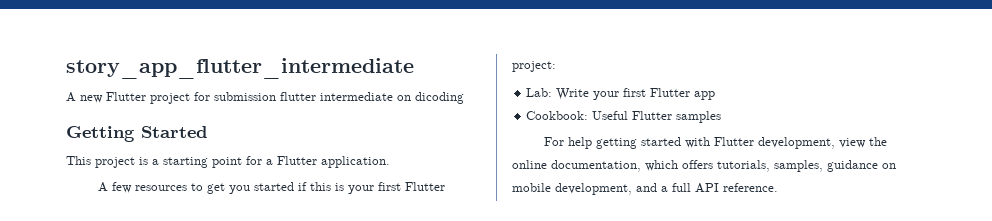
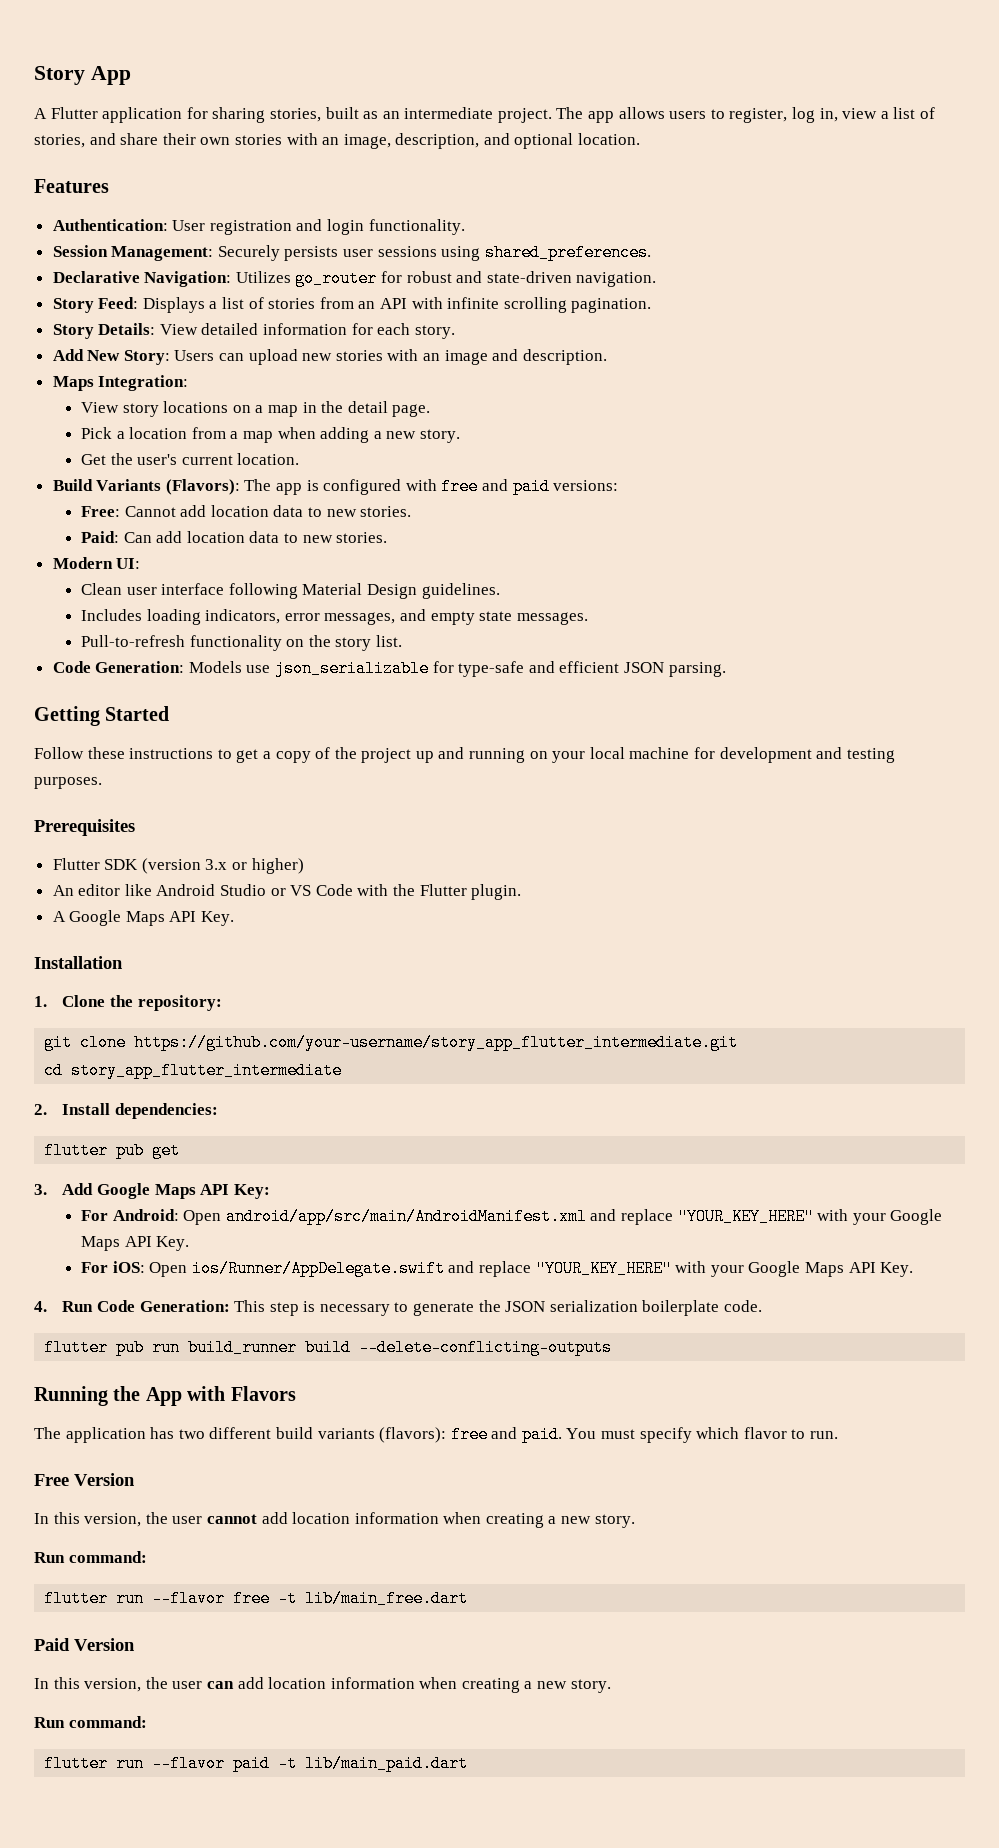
[66,58,414,79] [66,92,464,104] [66,126,207,142] [66,156,390,168] [98,182,446,194] [512,61,556,72] [526,88,716,100] [526,111,722,123] [544,137,888,149] [512,160,896,172] [512,183,778,195] story_app_flutter_intermediate // A new Flutter project for submission flutter intermediate on dicoding // Getting Started // This project is a starting point for a Flutter application. // A few resources to get you started if this is your first Flutter project: // Lab: Write your first Flutter app // Cookbook: Useful Flutter samples // For help getting started with Flutter development, view the online documentation, which offers tutorials, samples, guidance on mobile development, and a full API reference. -> [34,66,131,85] [34,107,935,123] [34,133,641,149] [34,179,109,193] [52,219,465,235] [52,244,651,261] [52,270,657,287] [52,297,652,313] [52,323,455,339] [52,349,607,365] [52,375,189,391] [81,401,431,417] [81,427,460,443] [81,453,300,465] [52,478,619,495] [81,505,412,517] [81,531,388,543] [52,557,141,569] [81,583,500,599] [81,609,588,625] [81,635,402,651] [52,660,726,677] [34,706,170,726] [34,747,895,763] [34,777,102,789] [34,819,135,836] [52,858,304,874] [52,884,522,900] [52,910,235,926] [34,956,123,969] [34,995,222,1011] [44,1034,739,1051] [44,1062,343,1079] [34,1103,218,1119] [44,1142,181,1159] [34,1183,270,1199] [81,1208,943,1225] [81,1236,190,1251] [81,1260,914,1277] [34,1300,763,1316] [44,1339,613,1356] [34,1386,296,1406] [34,1426,839,1443] [34,1473,135,1486] [34,1512,635,1528] [34,1551,147,1563] [44,1590,469,1607] [34,1638,135,1651] [34,1677,611,1693] [34,1716,147,1728] [44,1755,469,1772] Story App // A Flutter application for sharing stories, built as an intermediate project. The app allows users to register, log in, view a list of stories, and share their own stories with an image, description, and optional location. // Features // Authentication: User registration and login functionality. // Session Management: Securely persists user sessions using shared_preferences. // Declarative Navigation: Utilizes go_router for robust and state-driven navigation. // Story Feed: Displays a list of stories from an API with infinite scrolling pagination. // Story Details: View detailed information for each story. // Add New Story: Users can upload new stories with an image and description. // Maps Integration: // View story locations on a map in the detail page. // Pick a location from a map when adding a new story. // Get the user's current location. // Build Variants (Flavors): The app is configured with free and paid versions: // Free: Cannot add location data to new stories. // Paid: Can add location data to new stories. // Modern UI: // Clean user interface following Material Design guidelines. // Includes loading indicators, error messages, and empty state messages. // Pull-to-refresh functionality on the story list. // Code Generation: Models use json_serializable for type-safe and efficient JSON parsing. // Getting Started // Follow these instructions to get a copy of the project up and running on your local machine for development and testing purposes. // Prerequisites // Flutter SDK (version 3.x or higher) // An editor like Android Studio or VS Code with the Flutter plugin. // A Google Maps API Key. // Installation // 1. Clone the repository: // git clone https://github.com/your-username/story_app_flutter_intermediate.git // cd story_app_flutter_intermediate // 2. Install dependencies: // flutter pub get // 3. Add Google Maps API Key: // For Android: Open android/app/src/main/AndroidManifest.xml and replace "YOUR_KEY_HERE" with your Google Maps API Key. // For iOS: Open ios/Runner/AppDelegate.swift and replace "YOUR_KEY_HERE" with your Google Maps API Key. // 4. Run Code Generation: This step is necessary to generate the JSON serialization boilerplate code. // flutter pub run build_runner build --delete-conflicting-outputs // Running the App with Flavors // The application has two different build variants (flavors): free and paid. You must specify which flavor to run. // Free Version // In this version, the user cannot add location information when creating a new story. // Run command: // flutter run --flavor free -t lib/main_free.dart // Paid Version // In this version, the user can add location information when creating a new story. // Run command: // flutter run --flavor paid -t lib/main_paid.dart

